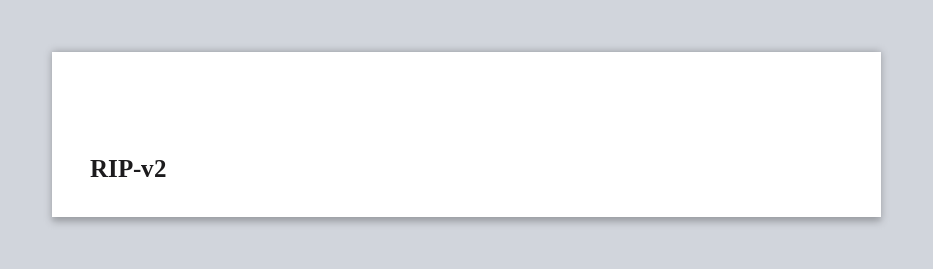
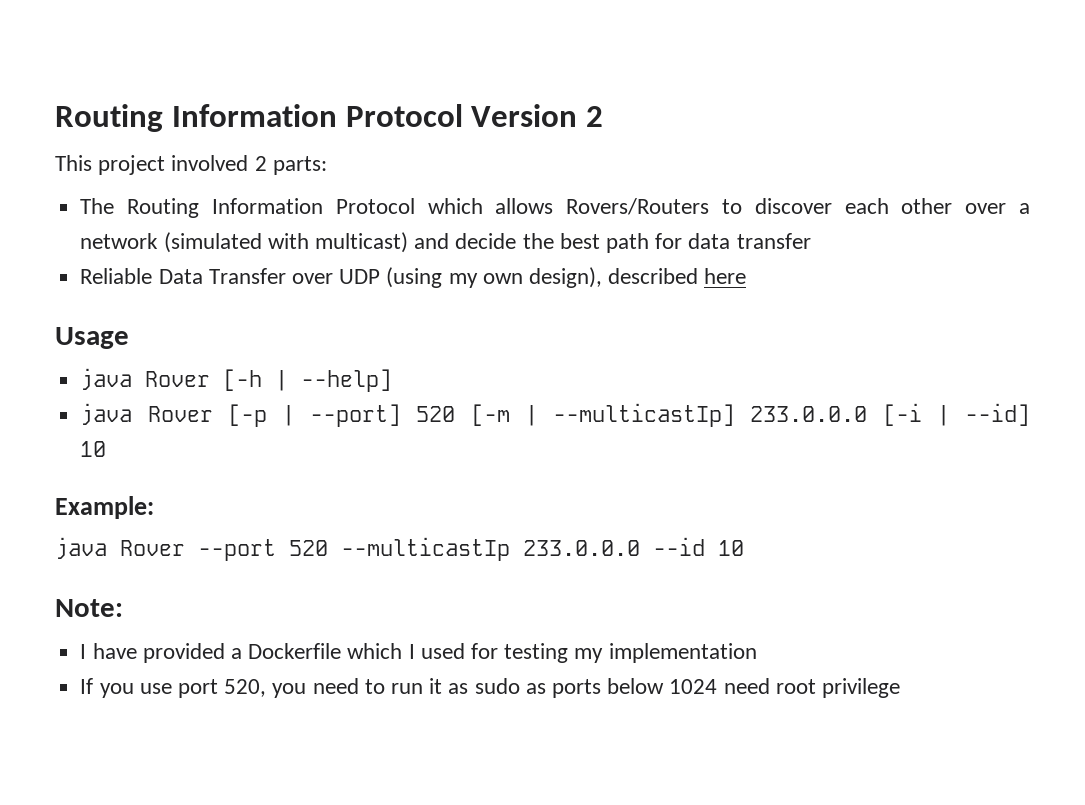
[90,160,167,177] RIP-v2 -> [55,104,604,132] [55,155,327,175] [80,198,1030,218] [80,232,811,253] [80,267,747,288] [55,327,129,349] [80,368,393,392] [80,403,1031,427] [80,441,107,457] [55,496,154,519] [55,537,744,561] [55,599,123,617] [80,643,757,663] [80,678,901,698] Routing Information Protocol Version 2 // This project involved 2 parts: // The Routing Information Protocol which allows Rovers/Routers to discover each other over a network (simulated with multicast) and decide the best path for data transfer // Reliable Data Transfer over UDP (using my own design), described here // Usage // java Rover [-h | --help] // java Rover [-p | --port] 520 [-m | --multicastIp] 233.0.0.0 [-i | --id] 10 // Example: // java Rover --port 520 --multicastIp 233.0.0.0 --id 10 // Note: // I have provided a Dockerfile which I used for testing my implementation // If you use port 520, you need to run it as sudo as ports below 1024 need root privilege

